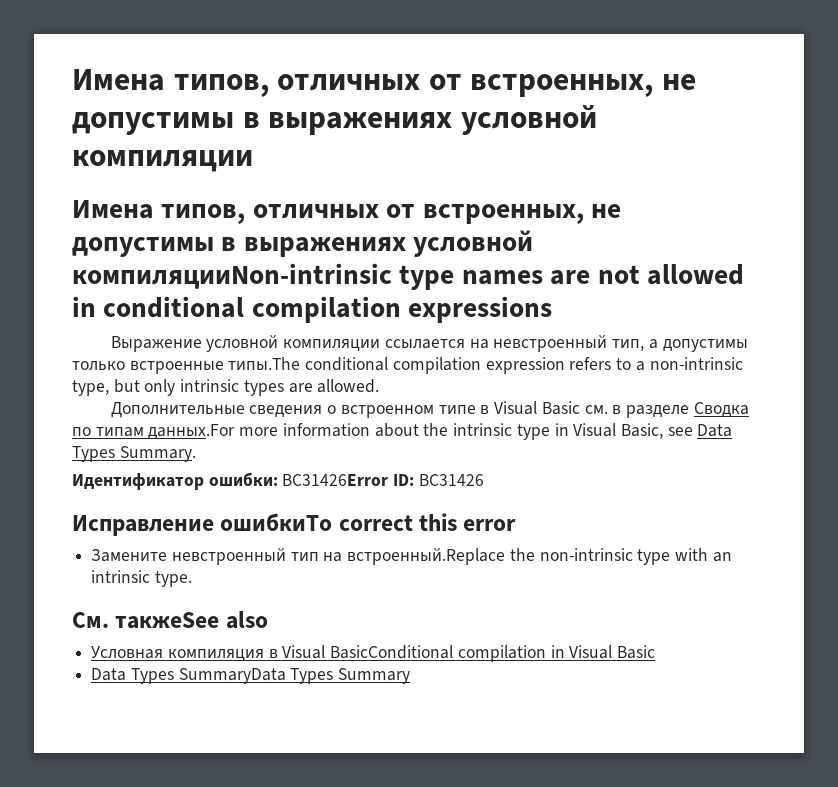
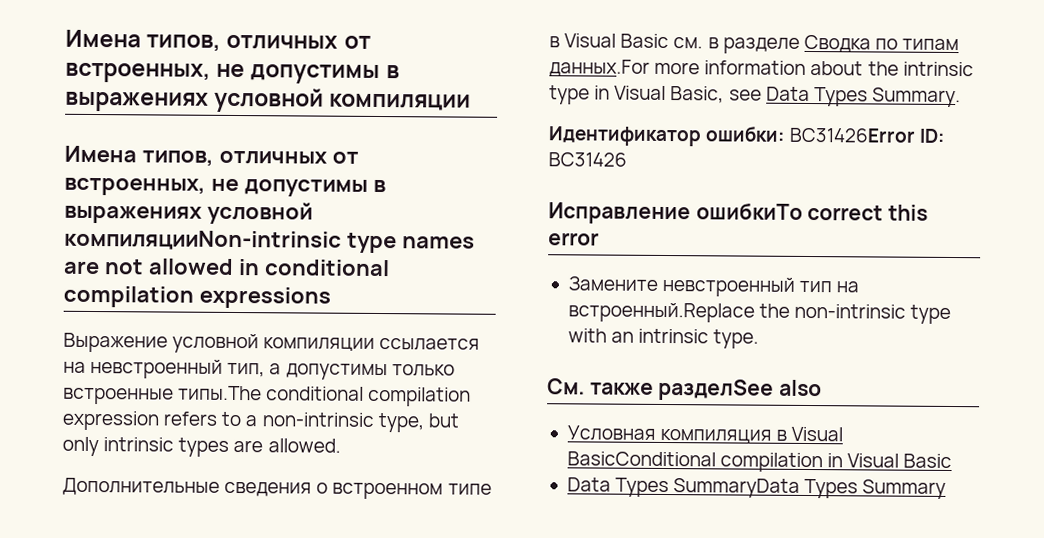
[115,612,220,629] такжеSee -> [589,378,775,401] также разделSee

